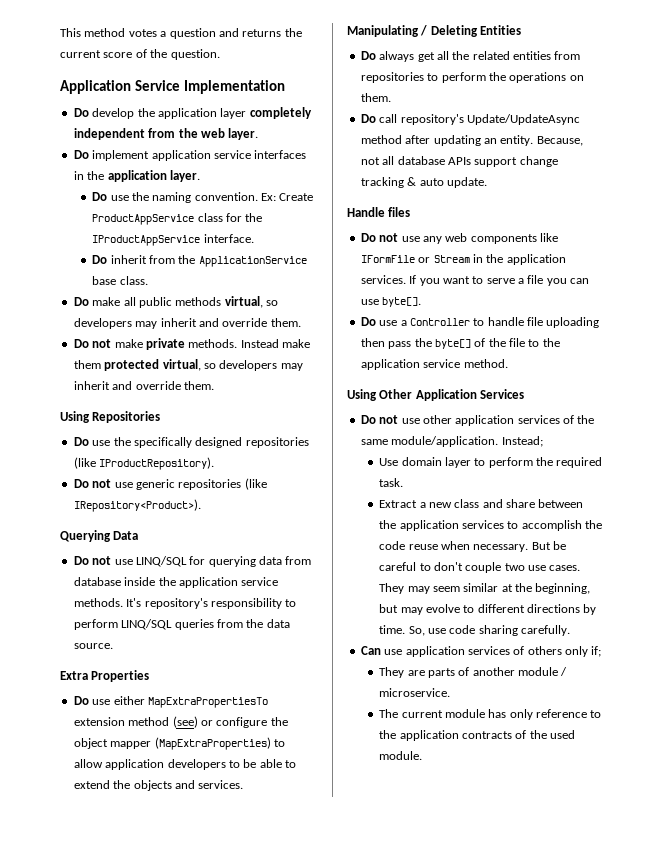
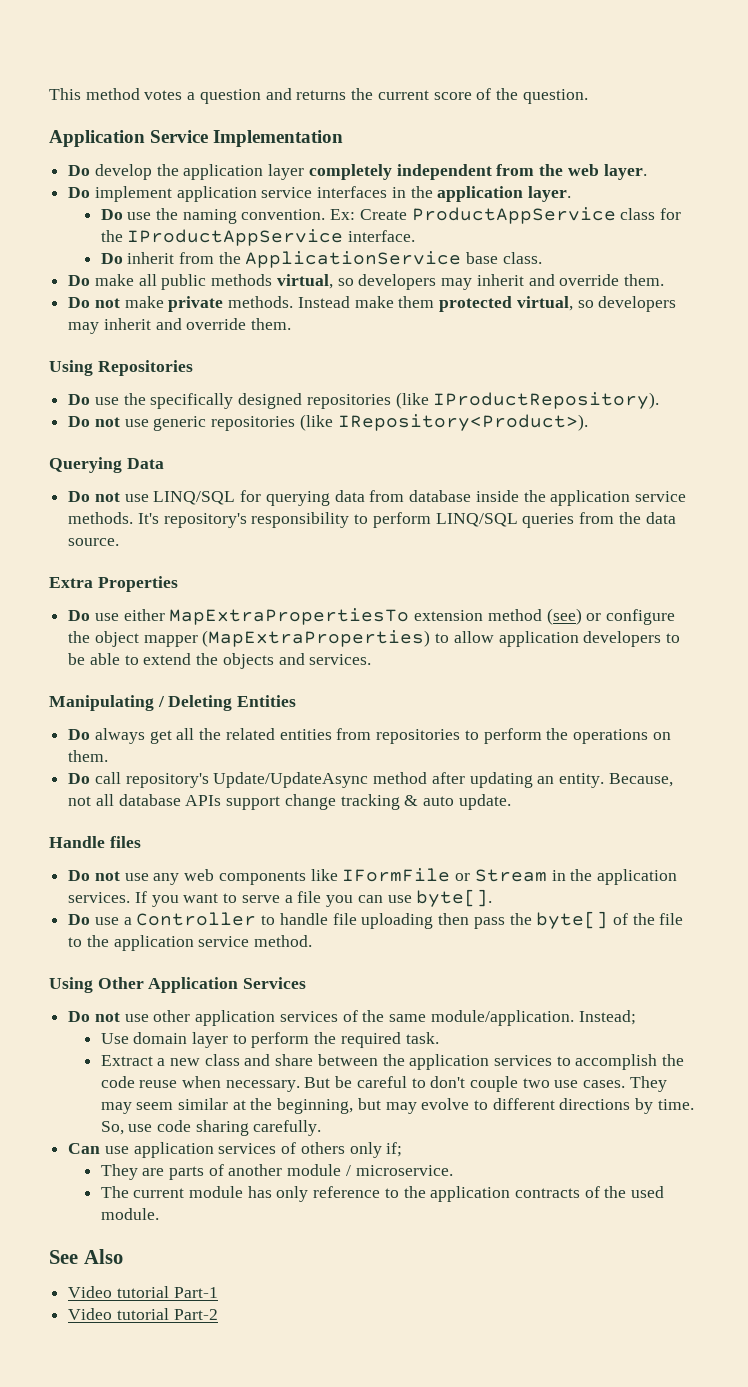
(423, 755) none -> [49,1249,123,1264] [68,1286,218,1298] [68,1308,218,1320] // See Also // Video tutorial Part-1 // Video tutorial Part-2

